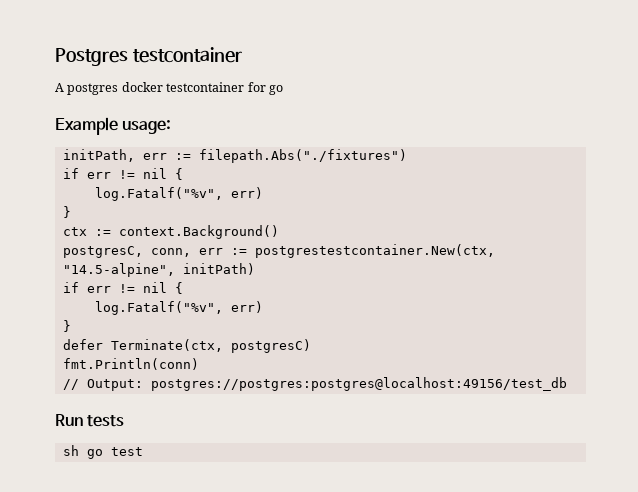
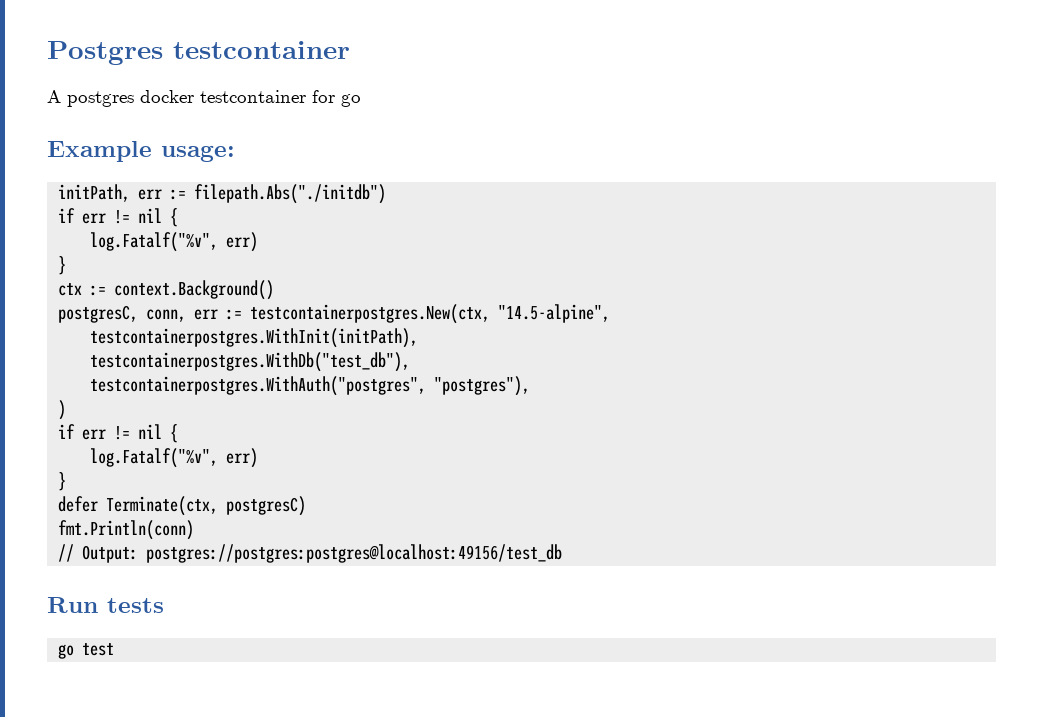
[198,149,407,163] filepath.Abs("./fixtures") -> [194,184,387,204] filepath.Abs("./initdb")
[254,244,495,258] postgrestestcontainer.New(ctx, -> [250,304,491,324] testcontainerpostgres.New(ctx,
[182,263,255,275] initPath) -> [90,328,419,348] [90,352,411,372] [90,376,531,396] [58,400,67,420] // testcontainerpostgres.WithInit(initPath), // testcontainerpostgres.WithDb("test_db"), // testcontainerpostgres.WithAuth("postgres", "postgres"), // )
[62,445,79,456] sh -> (164, 605) none

